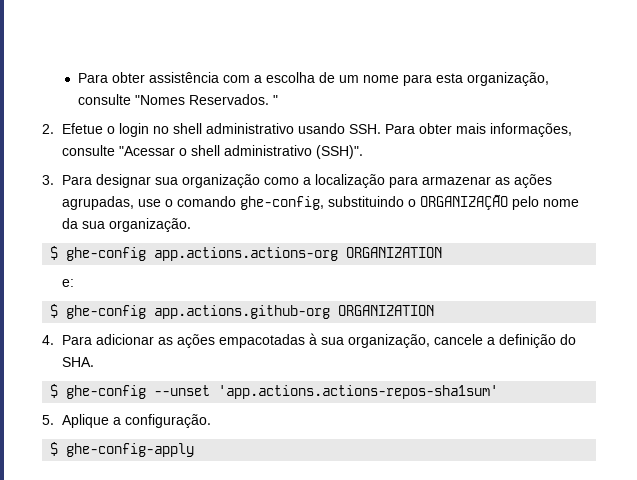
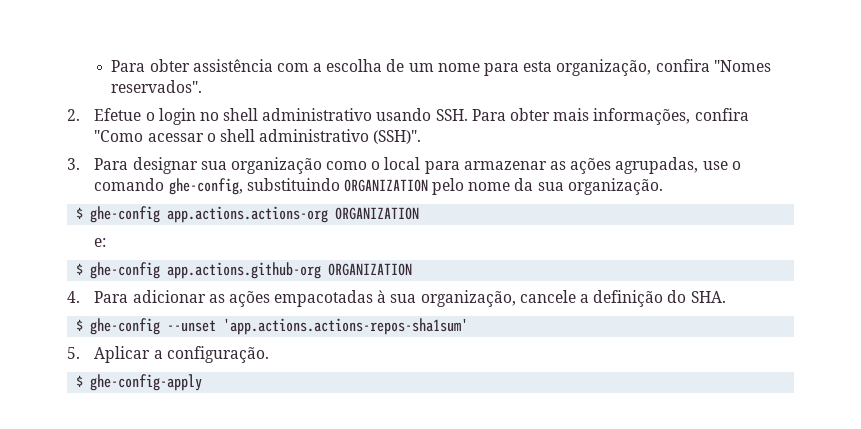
[77,94,278,105] consulte "Nomes Reservados. " -> [655,59,771,72] [111,80,203,93] confira "Nomes reservados".
[62,145,176,156] consulte "Acessar -> [694,108,749,121] [94,130,204,142] confira "Como acessar
[303,174,386,188] a localização -> [371,157,421,170] o local
[408,194,509,210] o ORGANIZAÇÃO -> [343,179,428,192] ORGANIZATION
[62,414,110,428] Aplique -> [94,346,151,363] Aplicar

